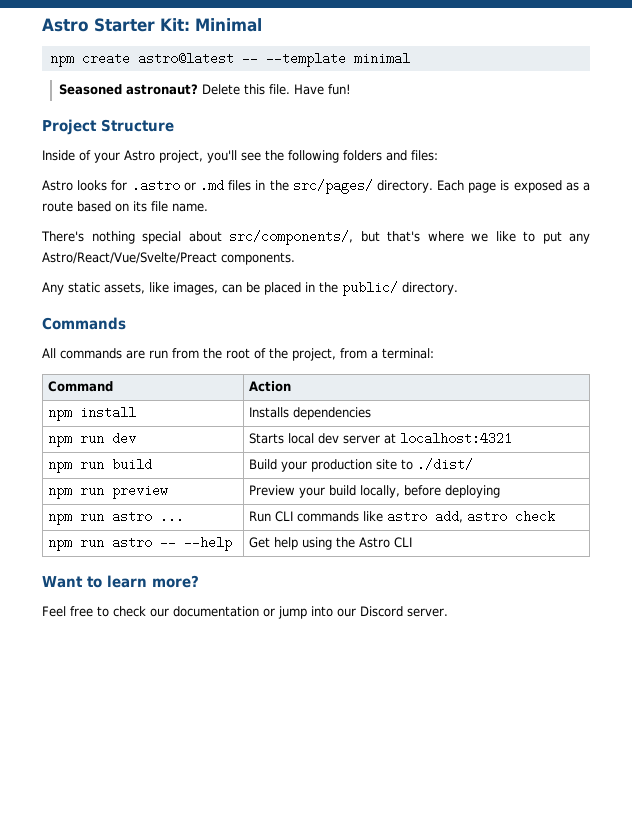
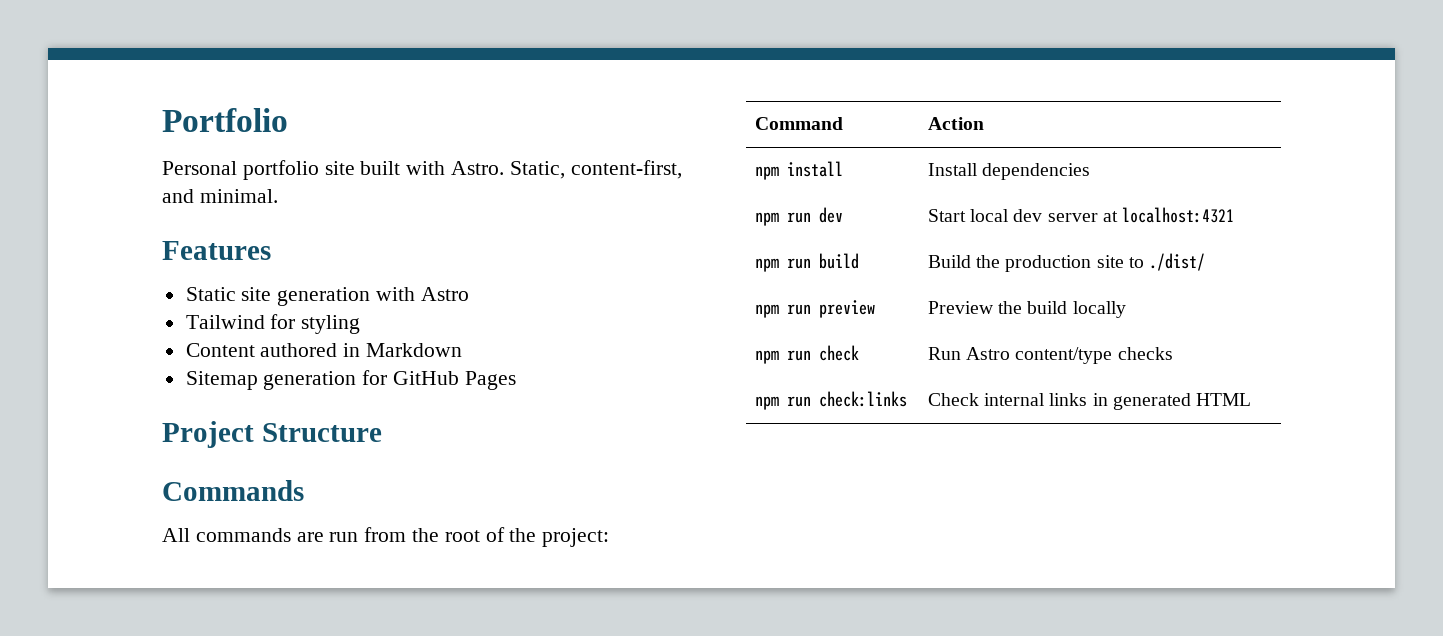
[42,18,262,32] [49,52,410,67] [58,84,351,95] [42,119,174,135] [42,150,438,163] [42,179,590,194] [42,201,208,212] [41,230,590,245] [42,252,295,265] [42,281,458,296] Astro Starter Kit: Minimal // npm create astro@latest -- --template minimal // Seasoned astronaut? Delete this file. Have fun! // Project Structure // Inside of your Astro project, you'll see the following folders and files: // Astro looks for .astro or .md files in the src/pages/ directory. Each page is exposed as a route based on its file name. // There's nothing special about src/components/, but that's where we like to put any Astro/React/Vue/Svelte/Preact components. // Any static assets, like images, can be placed in the public/ directory. -> [162,108,288,132] [162,160,682,180] [162,189,278,203] [162,241,271,260] [185,287,469,306] [185,314,361,334] [185,343,463,357] [185,370,516,390] [162,421,382,448] Portfolio // Personal portfolio site built with Astro. Static, content-first, and minimal. // Features // Static site generation with Astro // Tailwind for styling // Content authored in Markdown // Sitemap generation for GitHub Pages // Project Structure
[292,348,434,361] project, from a terminal: -> [542,528,610,547] project:
[249,407,290,418] Installs -> [927,163,978,176] Install
[249,433,285,444] Starts -> [927,209,966,222] Start
[281,461,308,472] your -> [976,255,1001,268] the
[299,485,501,498] [48,510,185,525] your build locally, before deploying // npm run astro ... -> [998,301,1126,318] [754,345,859,364] the build locally // npm run check
[275,510,556,523] [48,536,233,551] [249,537,413,550] [42,575,199,588] [42,606,448,619] CLI commands like astro add, astro check // npm run astro -- --help | Get help using the Astro CLI // Want to learn more? // Feel free to check our documentation or jump into our Discord server. -> [966,347,1173,364] [754,391,907,410] [927,393,1252,410] Astro content/type checks // npm run check:links | Check internal links in generated HTML

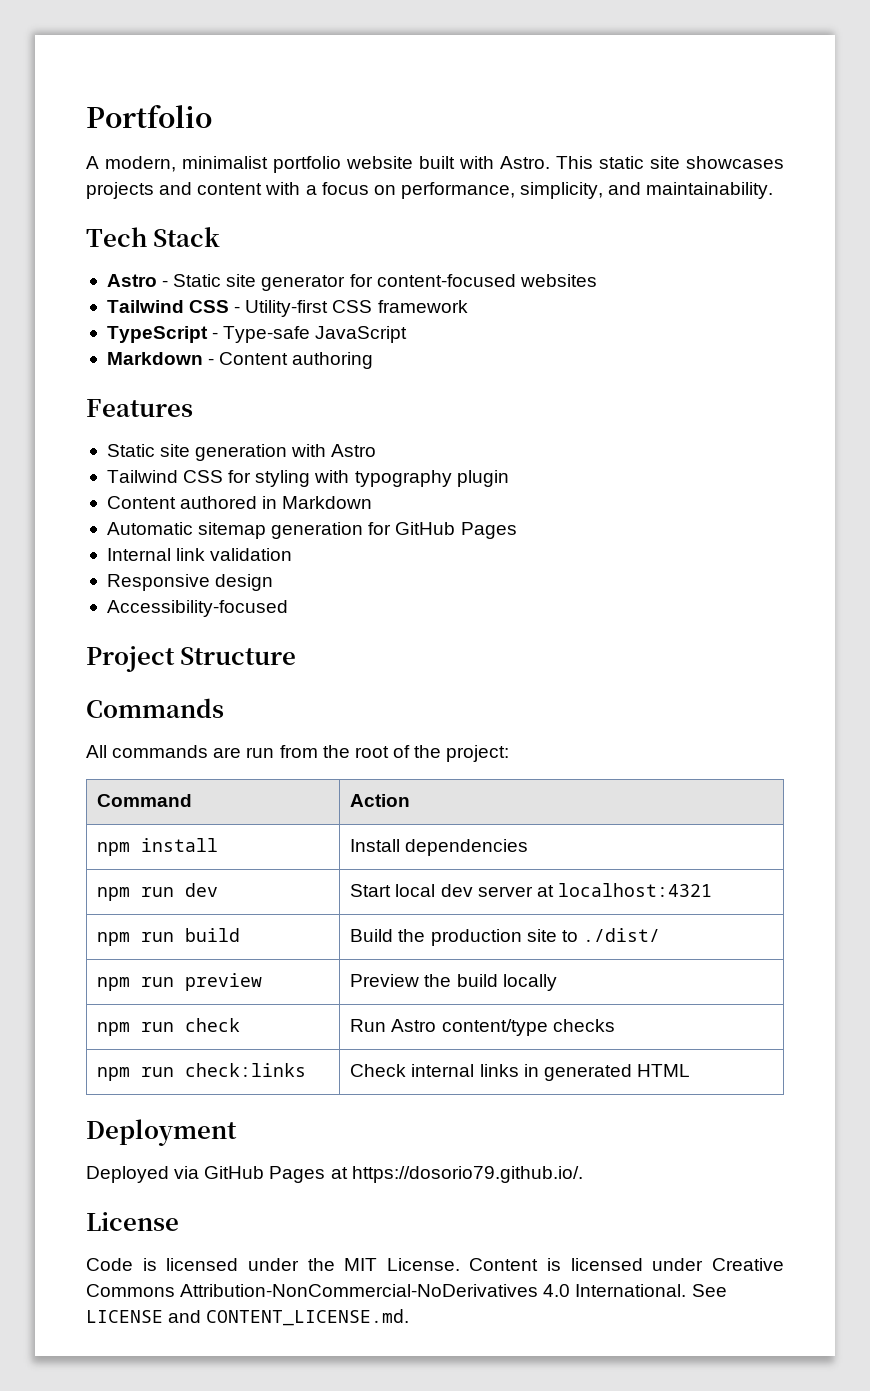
[162,160,682,180] [162,189,278,203] Personal portfolio site built with Astro. Static, content-first, and minimal. -> [86,156,784,173] [86,182,774,199] [86,227,221,247] [106,274,597,291] [106,300,468,317] [106,326,408,343] [106,352,374,369] A modern, minimalist portfolio website built with Astro. This static site showcases projects and content with a focus on performance, simplicity, and maintainability. // Tech Stack // Astro - Static site generator for content-focused websites // Tailwind CSS - Utility-first CSS framework // TypeScript - Type-safe JavaScript // Markdown - Content authoring
(265, 322) none -> [183,470,224,483] CSS
(361, 324) none -> [314,470,509,487] with typography plugin
[185,371,258,390] Sitemap -> [106,522,267,539] Automatic sitemap
(516, 380) none -> [106,548,293,561] [106,574,274,591] [106,600,288,617] // Internal link validation // Responsive design // Accessibility-focused
(1252, 399) none -> [86,1119,237,1146] [86,1166,583,1183] [86,1212,179,1231] [86,1258,784,1271] [86,1284,727,1297] [86,1309,410,1326] // Deployment // Deployed via GitHub Pages at https://dosorio79.github.io/. // License // Code is licensed under the MIT License. Content is licensed under Creative Commons Attribution-NonCommercial-NoDerivatives 4.0 International. See LICENSE and CONTENT_LICENSE.md.

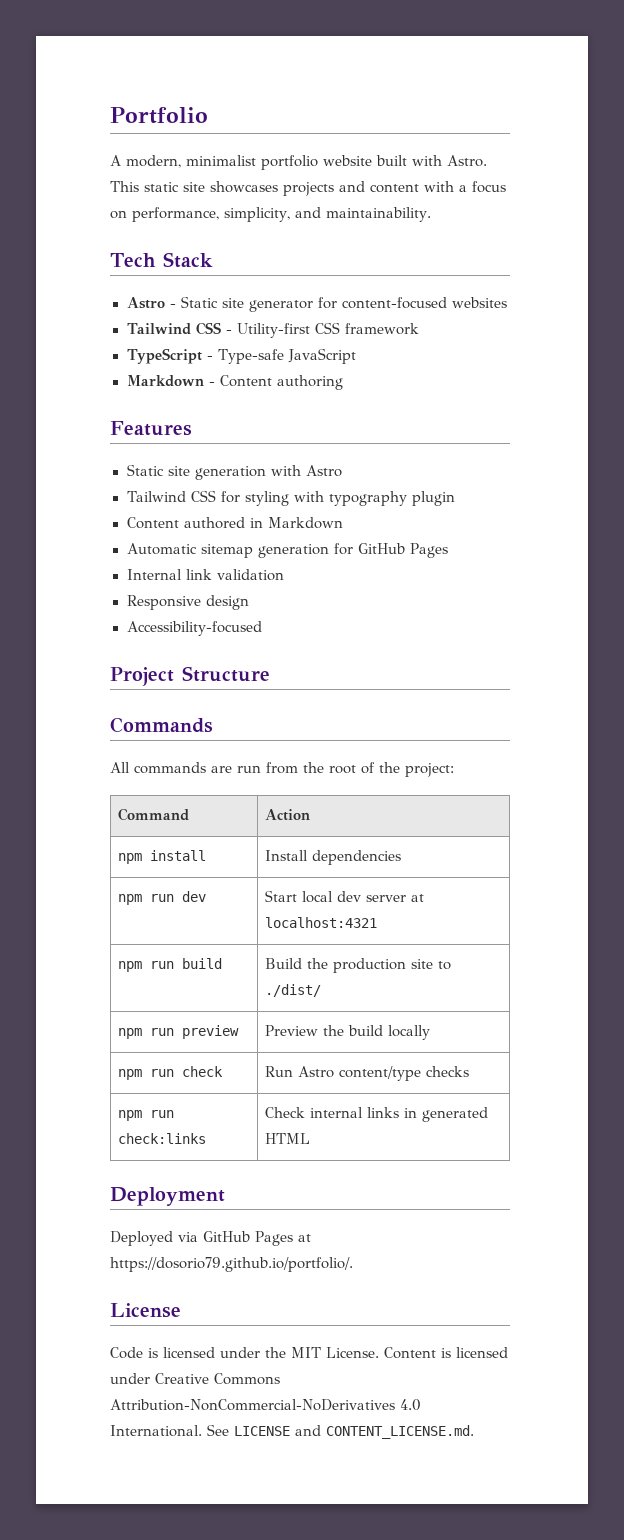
[351,1166,583,1183] https://dosorio79.github.io/. -> [110,1257,353,1272] https://dosorio79.github.io/portfolio/.

